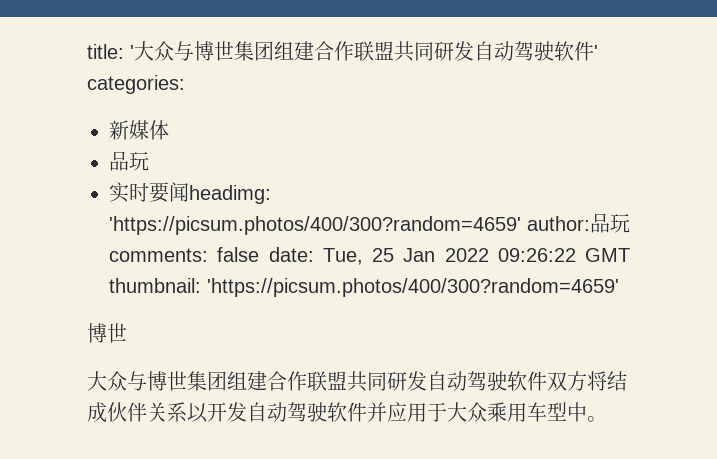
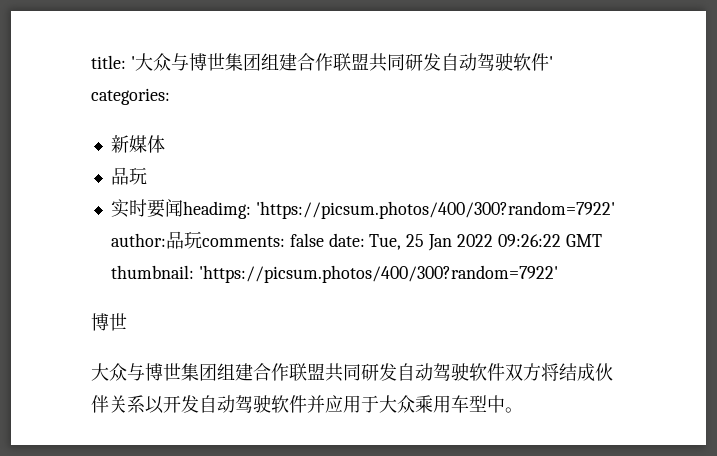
[109,216,521,235] 'https://picsum.photos/400/300?random=4659' -> [255,201,615,219] 'https://picsum.photos/400/300?random=7922'
[207,278,619,297] 'https://picsum.photos/400/300?random=4659' -> [198,265,558,283] 'https://picsum.photos/400/300?random=7922'

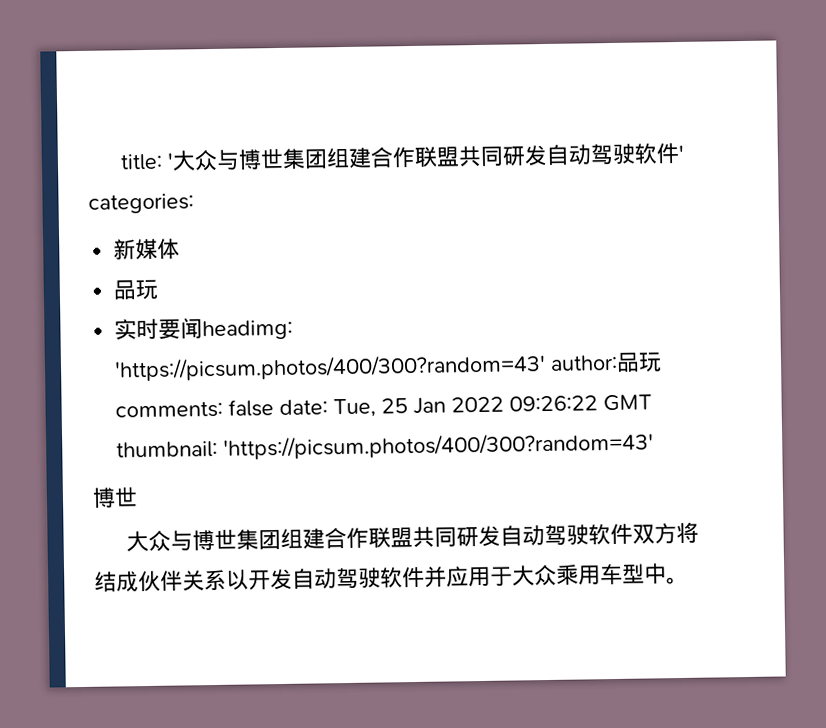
[255,201,615,219] 'https://picsum.photos/400/300?random=7922' -> [114,353,547,382] 'https://picsum.photos/400/300?random=43'
[198,265,558,283] 'https://picsum.photos/400/300?random=7922' -> [223,431,655,460] 'https://picsum.photos/400/300?random=43'

